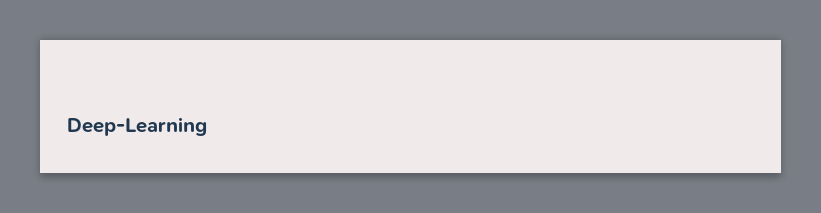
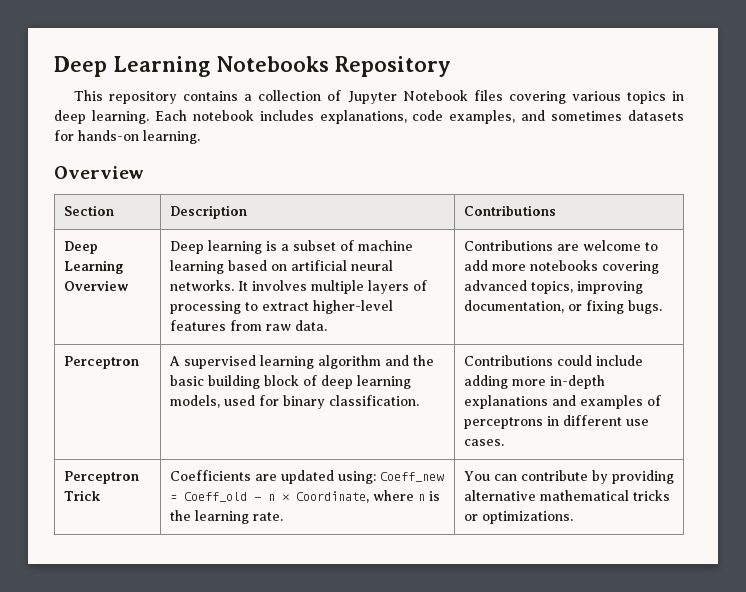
[67,117,207,136] Deep-Learning -> [54,56,451,77] [74,90,685,104] [54,110,684,124] [54,130,200,144] [54,166,144,179] [63,205,114,216] [169,205,247,219] [463,205,556,216] [63,241,98,254] [63,260,123,274] [63,280,129,291] [169,240,413,254] [169,260,393,274] [169,280,427,294] [169,300,393,314] [169,320,327,331] [463,240,658,251] [463,260,659,274] [463,280,643,294] [463,300,662,314] [63,356,139,369] [168,355,434,369] [169,375,411,389] [169,395,419,409] [463,355,643,366] [463,375,605,389] [463,395,661,409] [463,415,649,429] [463,439,504,446] [63,471,139,484] [63,490,101,501] [169,470,444,484] [169,490,440,503] [169,510,283,524] [463,470,674,484] [463,490,670,501] [463,511,573,524] Deep Learning Notebooks Repository // This repository contains a collection of Jupyter Notebook files covering various topics in deep learning. Each notebook includes explanations, code examples, and sometimes datasets for hands-on learning. // Overview // Section | Description | Contributions // Deep Learning Overview | Deep learning is a subset of machine learning based on artificial neural networks. It involves multiple layers of processing to extract higher-level features from raw data. | Contributions are welcome to add more notebooks covering advanced topics, improving documentation, or fixing bugs. // Perceptron | A supervised learning algorithm and the basic building block of deep learning models, used for binary classification. | Contributions could include adding more in-depth explanations and examples of perceptrons in different use cases. // Perceptron Trick | Coefficients are updated using: Coeff_new = Coeff_old - n × Coordinate, where n is the learning rate. | You can contribute by providing alternative mathematical tricks or optimizations.

